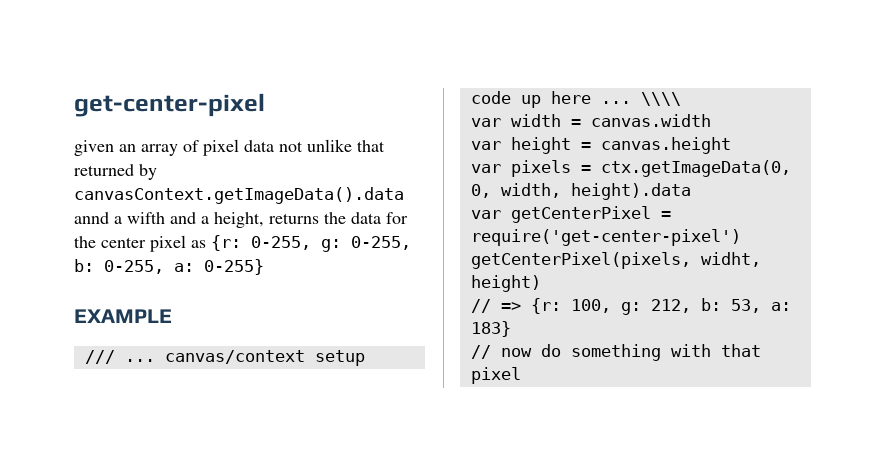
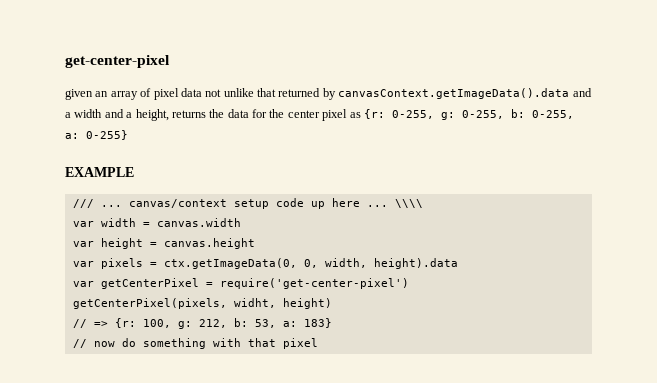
[74,212,165,224] annd a wifth -> [572,88,592,97] [65,109,103,118] and a width

